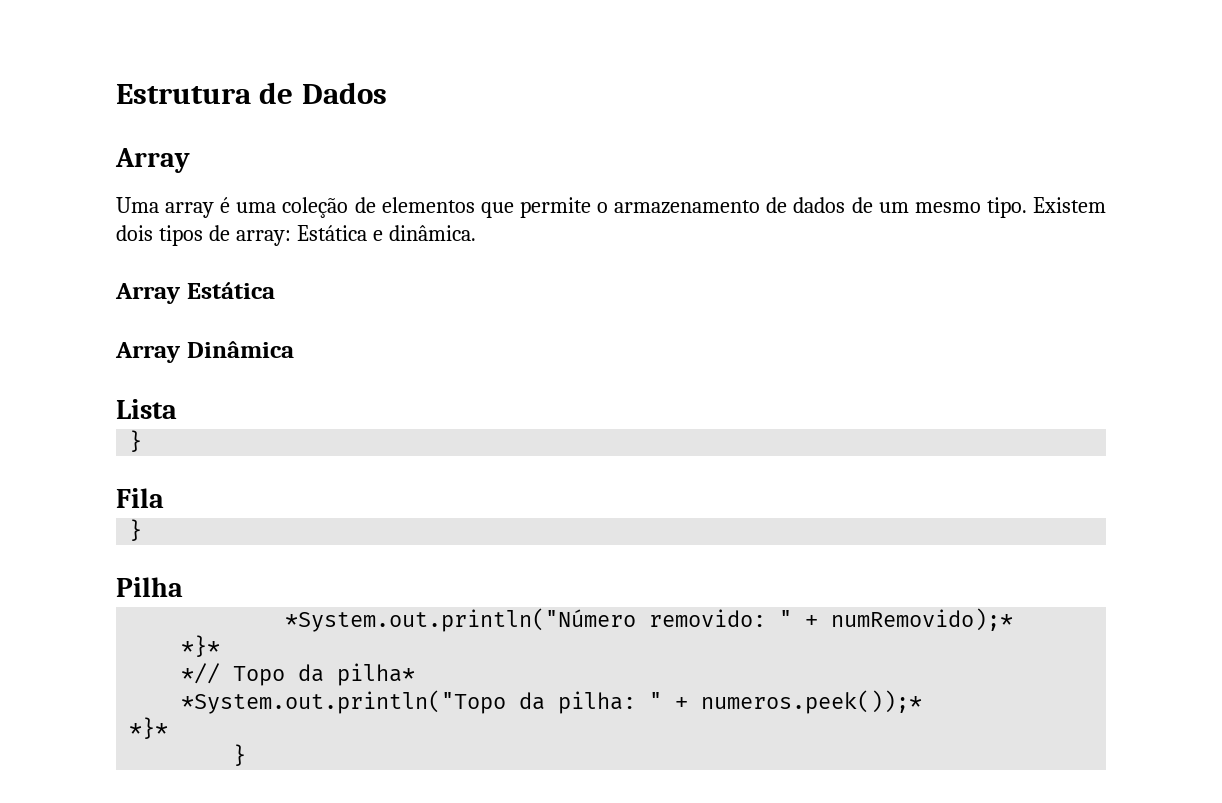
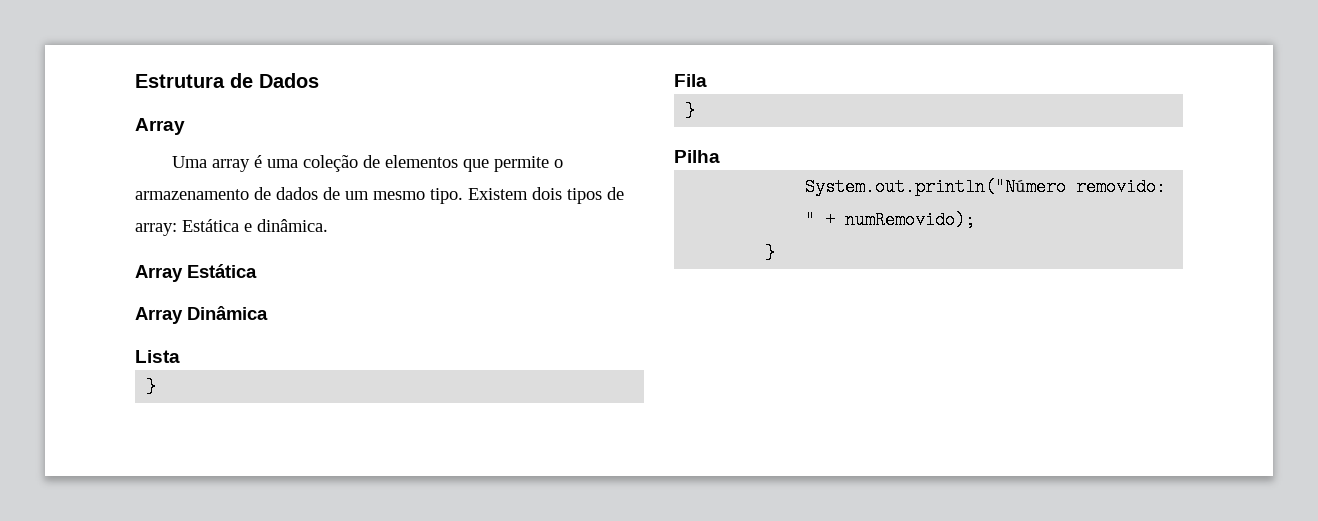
[285,608,637,632] *System.out.println("Número -> [805,178,1067,196] System.out.println("Número
[831,608,1014,631] [181,635,221,657] [181,663,416,686] [181,690,923,714] [129,717,169,739] numRemovido);* // *}* // *// Topo da pilha* // *System.out.println("Topo da pilha: " + numeros.peek());* // *}* -> [845,211,976,229] numRemovido);

